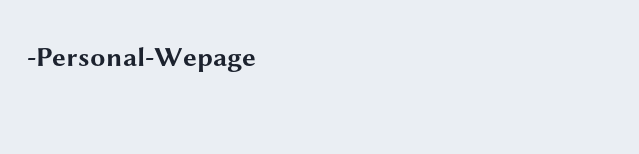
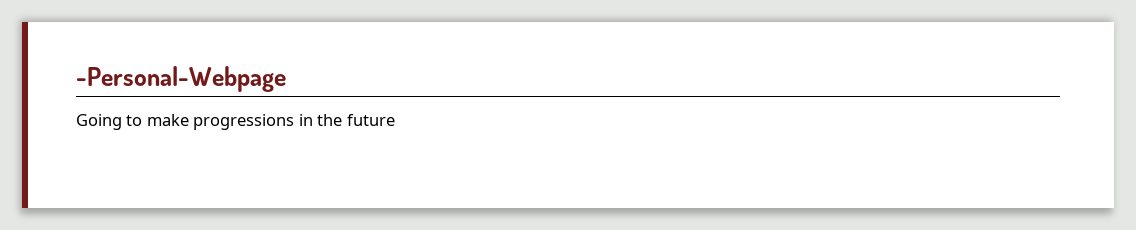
[27,47,256,72] -Personal-Wepage -> [76,66,286,92] [76,114,395,130] -Personal-Webpage // Going to make progressions in the future

